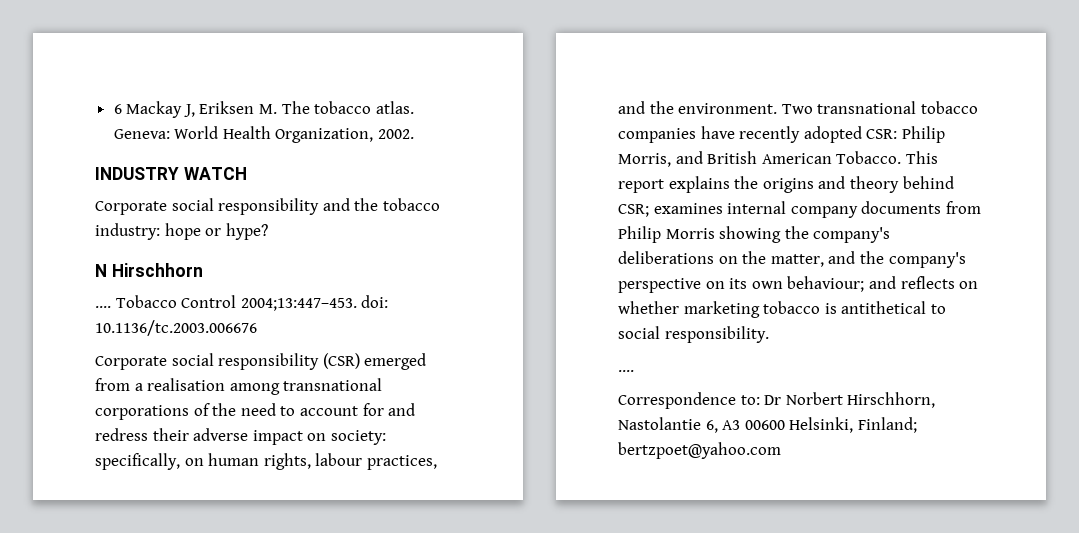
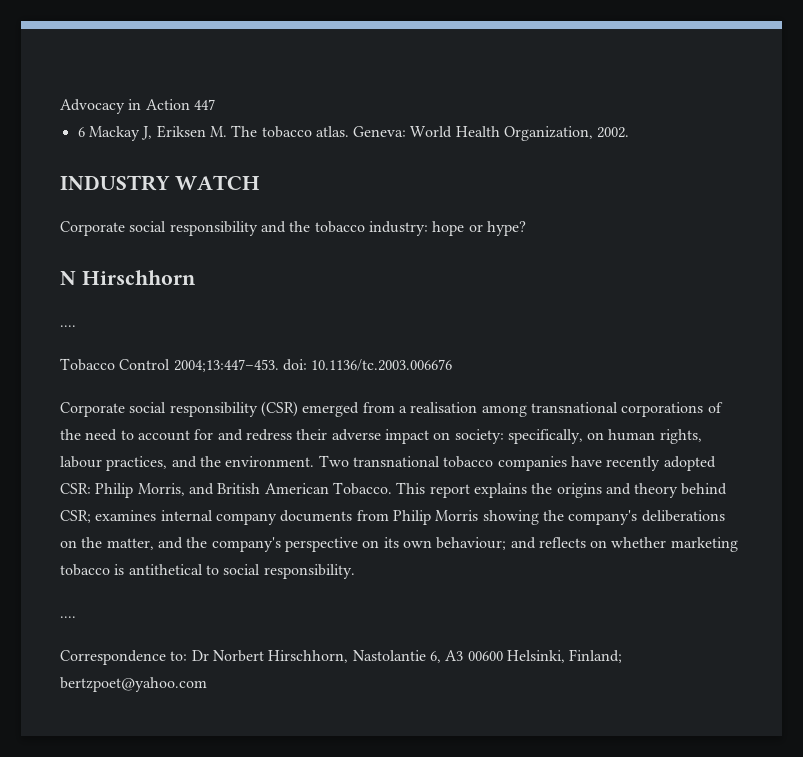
(113, 109) none -> [60,99,215,114] Advocacy in Action 447 //
(111, 307) none -> (76, 326) //

